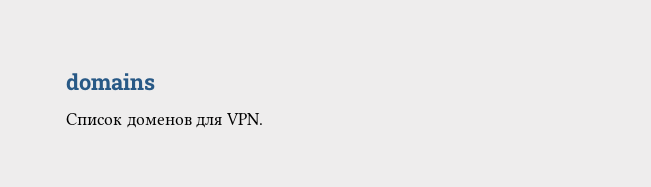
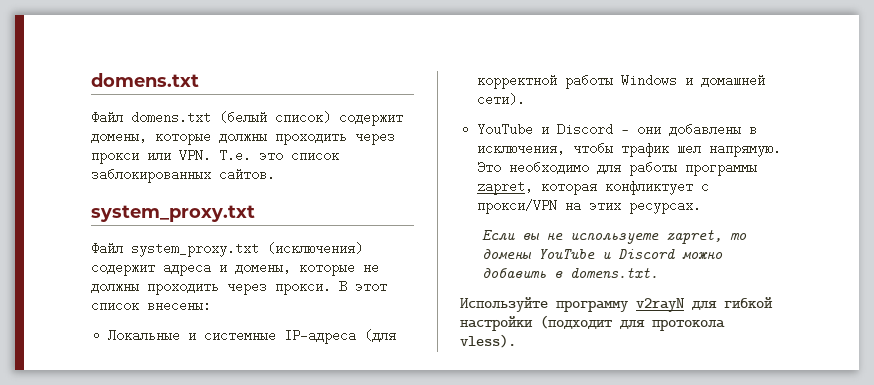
[66,73,155,91] [66,113,264,128] domains // Список доменов для VPN. -> [91,73,199,87] [91,109,403,126] [91,128,395,145] [91,147,339,164] [91,166,275,183] [91,205,255,222] [91,240,363,257] [91,259,379,276] [91,278,387,295] [91,297,211,313] [108,327,397,344] [477,72,766,89] [477,91,526,107] [477,121,758,137] [477,140,782,157] [477,159,758,176] [477,178,710,195] [477,197,702,214] [482,230,748,244] [482,249,724,259] [482,268,659,278] [460,297,773,312] [460,315,725,331] [460,334,516,348] domens.txt // Файл domens.txt (белый список) содержит домены, которые должны проходить через прокси или VPN. Т.е. это список заблокированных сайтов. // system_proxy.txt // Файл system_proxy.txt (исключения) содержит адреса и домены, которые не должны проходить через прокси. В этот список внесены: // Локальные и системные IP-адреса (для корректной работы Windows и домашней сети). // YouTube и Discord — они добавлены в исключения, чтобы трафик шел напрямую. Это необходимо для работы программы zapret, которая конфликтует с прокси/VPN на этих ресурсах. // Если вы не используете zapret, то домены YouTube и Discord можно добавить в domens.txt. // Используйте программу v2rayN для гибкой настройки (подходит для протокола vless).

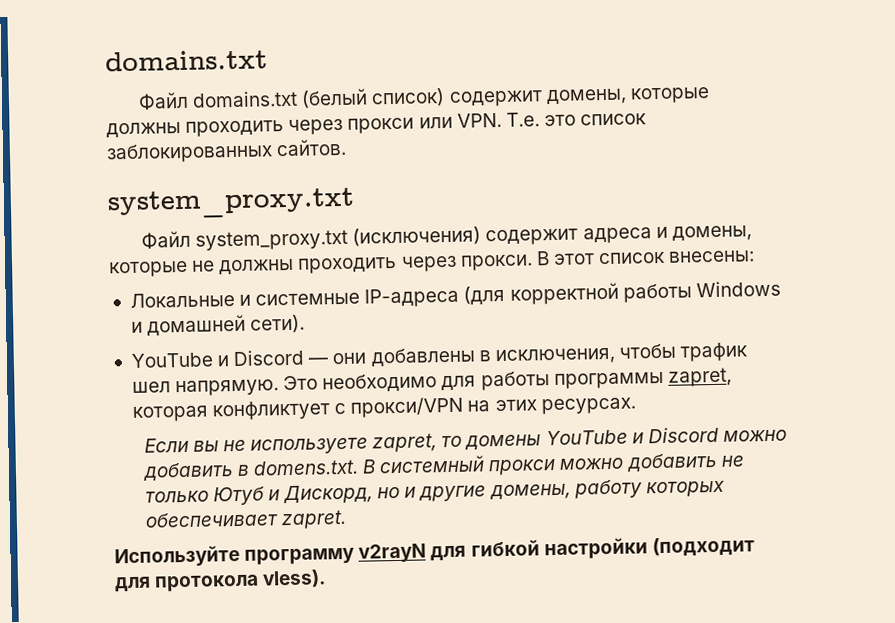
[91,73,199,87] [91,109,211,125] domens.txt // Файл domens.txt -> [105,49,268,72] [137,90,299,110] domains.txt // Файл domains.txt
(659, 273) none -> [362,452,744,476] [144,479,725,506] [144,509,347,530] В системный прокси можно добавить не только Ютуб и Дискорд, но и другие домены, работу которых обеспечивает zapret.

